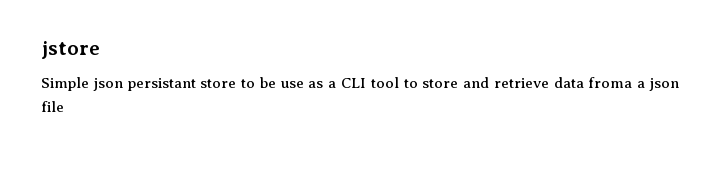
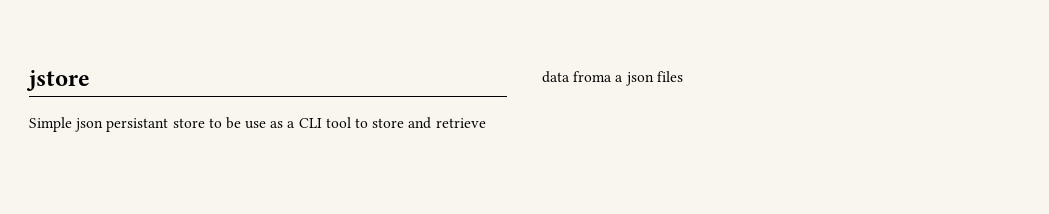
[41,101,64,112] file -> [656,71,683,82] files

